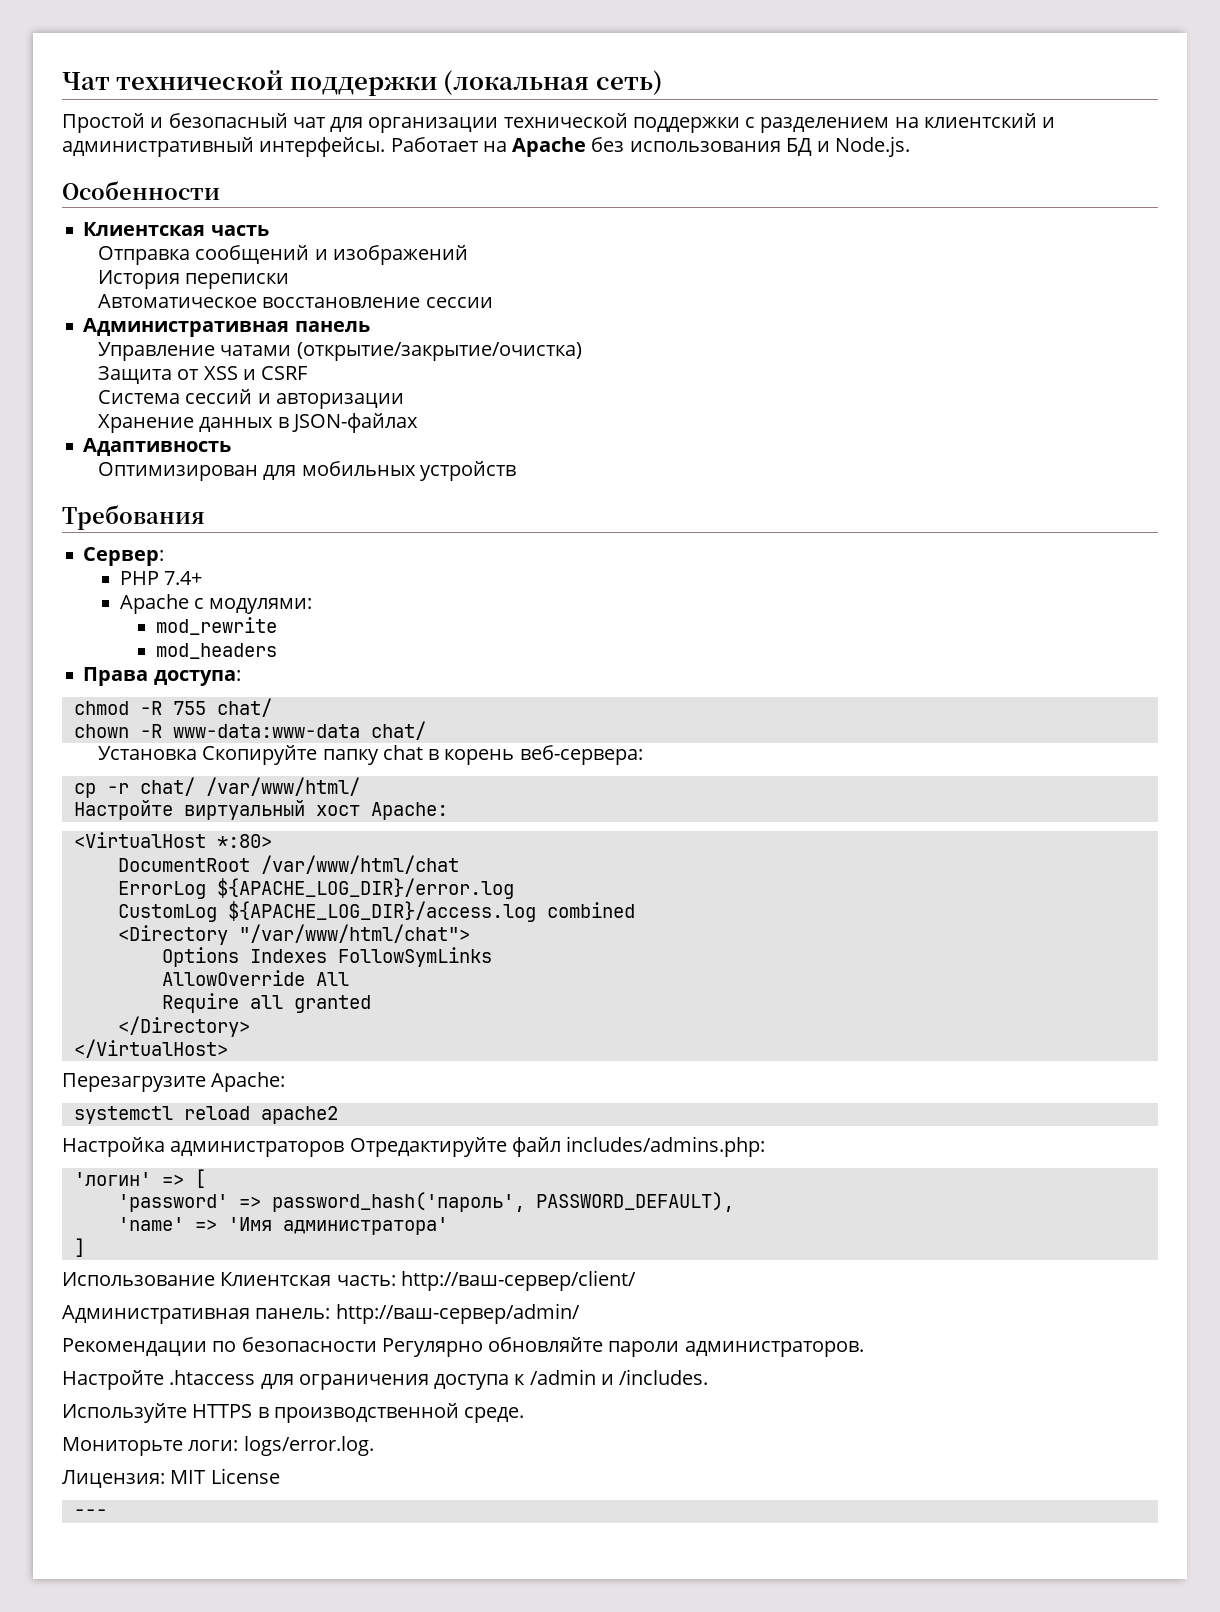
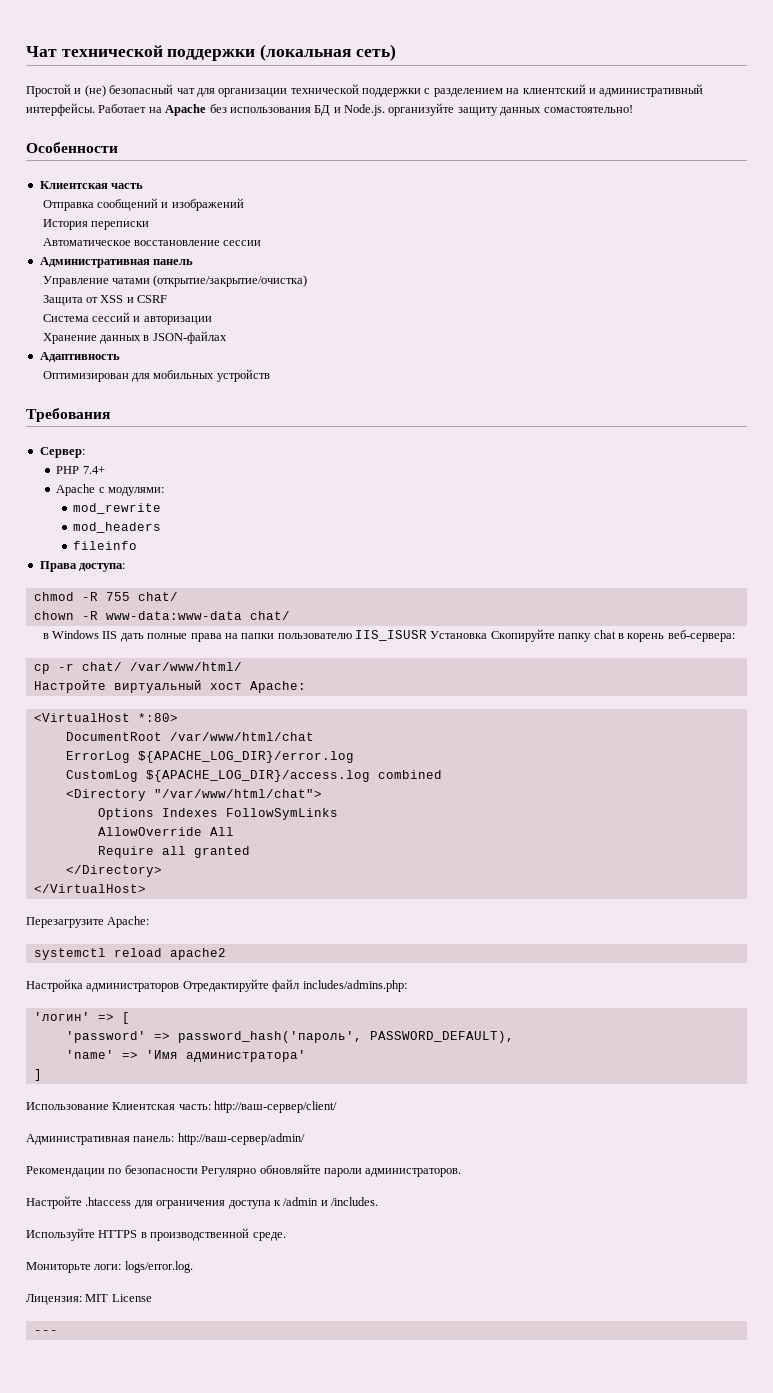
(164, 122) none -> [84,85,106,97] (не)
(911, 146) none -> [388,103,633,116] организуйте защиту данных сомастоятельно!
(277, 651) none -> [73,541,138,550] // fileinfo
(426, 730) none -> [42,630,428,642] в Windows IIS дать полные права на папки пользователю IIS_ISUSR

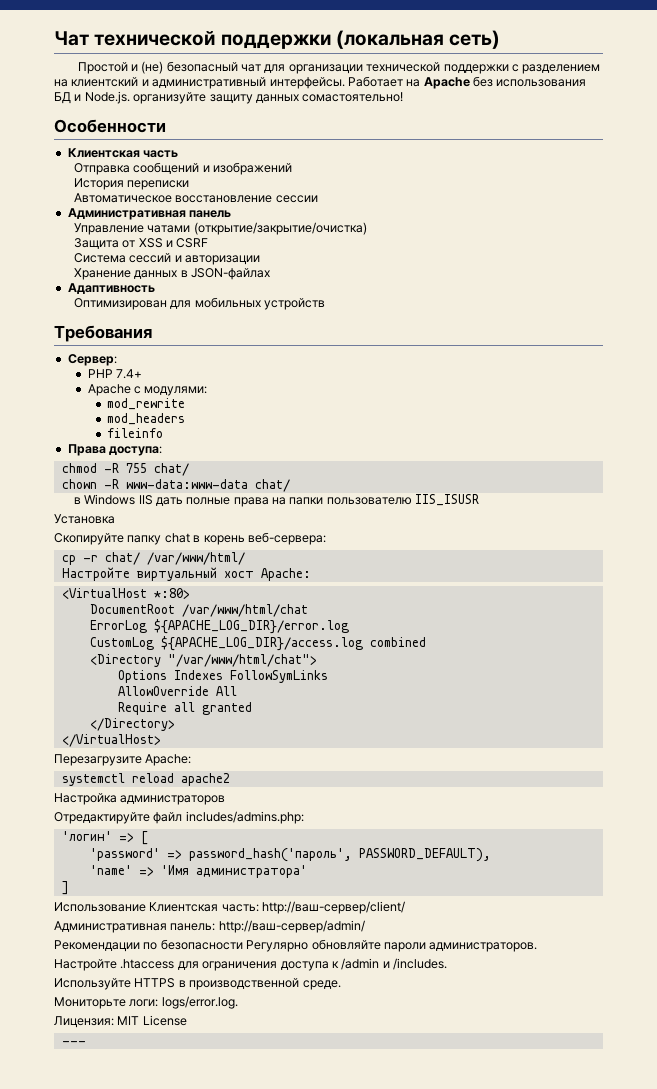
(428, 635) none -> (480, 500) //
(488, 635) none -> (115, 519) //
(180, 987) none -> (226, 800) //

